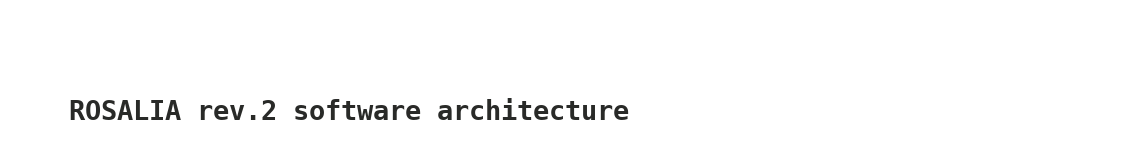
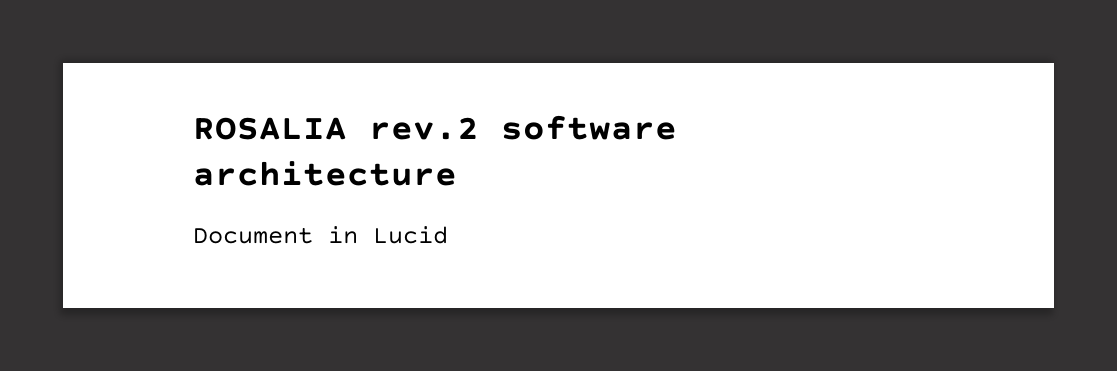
(629, 109) none -> [193,226,448,244] // Document in Lucid

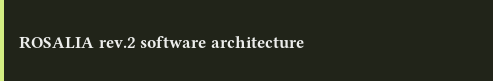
[193,226,448,244] // Document in Lucid -> (304, 42) none

